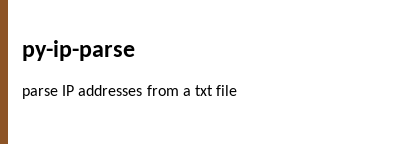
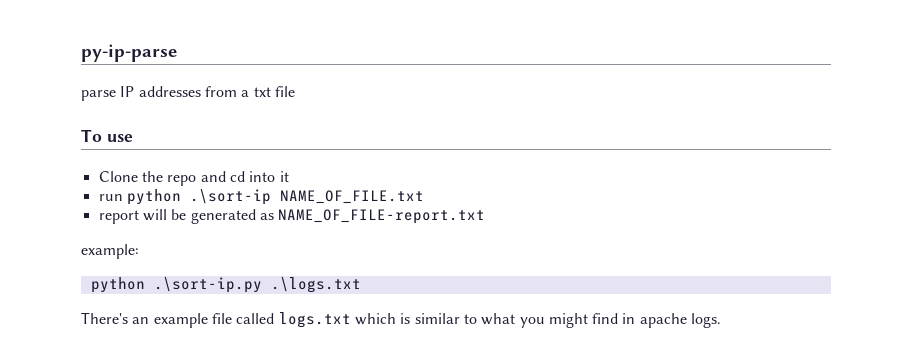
(238, 90) none -> [81,129,133,142] [98,171,289,186] [98,189,424,205] [98,209,486,224] [81,244,139,259] [90,277,361,293] [81,312,722,328] // To use // Clone the repo and cd into it // run python .\sort-ip NAME_OF_FILE.txt // report will be generated as NAME_OF_FILE-report.txt // example: // python .\sort-ip.py .\logs.txt // There's an example file called logs.txt which is similar to what you might find in apache logs.

